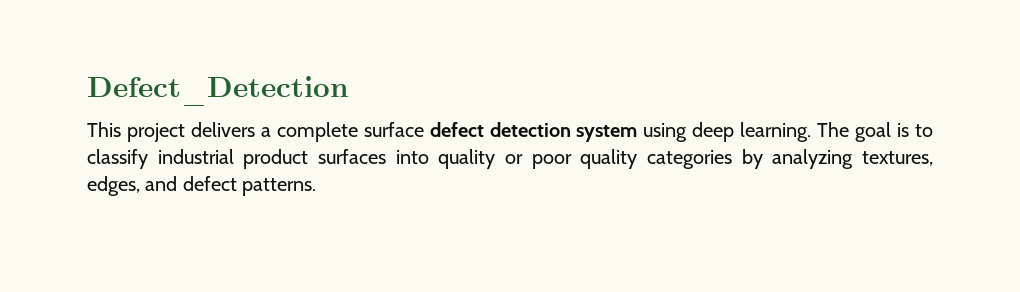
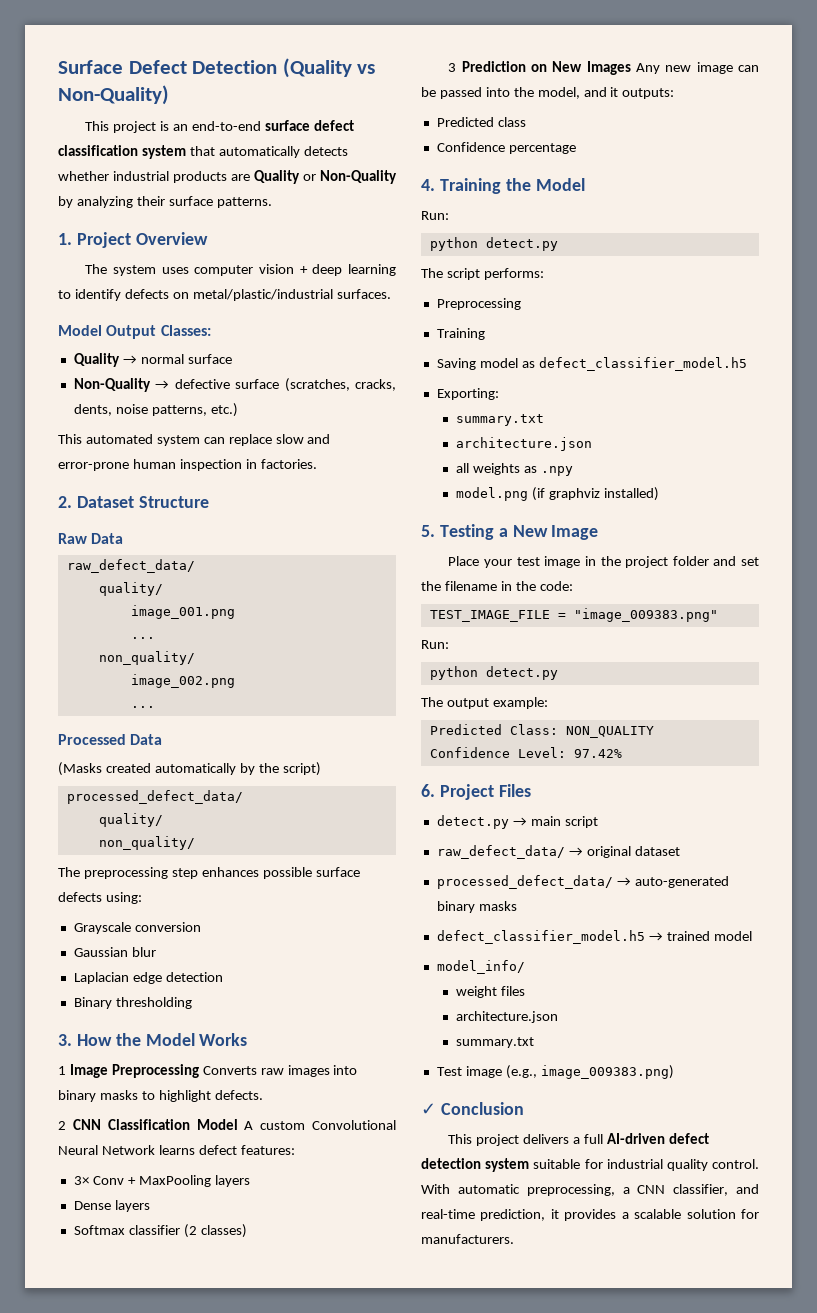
[87,76,349,106] Defect_Detection -> [58,58,376,78] [58,85,169,105] [85,120,354,133] [58,145,348,159] [58,170,397,184] [58,196,272,208] [58,232,208,248] [85,264,396,276] [58,289,391,301] [58,325,211,339] [73,353,232,367] [73,378,397,392] [73,403,238,417] [58,434,331,446] [58,459,317,471] [58,496,209,508] [58,533,124,544] [66,559,195,573] [98,582,163,596] [130,605,235,619] [130,637,155,639] [98,651,195,665] [130,674,235,688] [130,706,155,708] [58,734,163,745] [58,762,321,776] [66,790,243,804] [98,813,163,827] [98,836,195,850] [58,867,360,879] [58,892,142,904] [73,922,201,934] [73,947,156,957] [73,972,223,984] [73,997,192,1009] [58,1033,248,1046] [58,1064,358,1078] [58,1090,263,1102] [58,1119,396,1130] [58,1145,295,1155] [73,1175,250,1187] [73,1200,150,1212] [73,1224,247,1238] [448,61,759,75] [421,87,675,99] [436,117,526,127] [436,142,576,154] [421,178,585,194] [421,211,449,220] [429,237,558,251] [421,268,544,280] [436,298,521,310] [436,328,485,340] [436,357,747,371] [436,388,499,400] [455,414,544,426] [455,437,592,451] [455,463,573,476] [455,487,659,501] [421,524,599,540] [448,556,759,568] [421,581,573,591] [429,608,718,622] [421,640,449,649] [429,666,558,680] [421,697,548,709] [429,724,654,738] [429,747,622,758] [421,784,531,800] [436,815,598,829] [436,845,680,859] [436,875,729,889] [436,901,517,913] [436,930,752,944] [436,960,525,974] [455,986,525,998] [455,1011,558,1023] [455,1037,534,1048] [436,1065,674,1079] [421,1102,524,1115] Surface Defect Detection (Quality vs Non-Quality) // This project is an end-to-end surface defect classification system that automatically detects whether industrial products are Quality or Non-Quality by analyzing their surface patterns. // 1. Project Overview // The system uses computer vision + deep learning to identify defects on metal/plastic/industrial surfaces. // Model Output Classes: // Quality → normal surface // Non-Quality → defective surface (scratches, cracks, dents, noise patterns, etc.) // This automated system can replace slow and error-prone human inspection in factories. // 2. Dataset Structure // Raw Data // raw_defect_data/ // quality/ // image_001.png // ... // non_quality/ // image_002.png // ... // Processed Data // (Masks created automatically by the script) // processed_defect_data/ // quality/ // non_quality/ // The preprocessing step enhances possible surface defects using: // Grayscale conversion // Gaussian blur // Laplacian edge detection // Binary thresholding // 3. How the Model Works // 1 Image Preprocessing Converts raw images into binary masks to highlight defects. // 2 CNN Classification Model A custom Convolutional Neural Network learns defect features: // 3× Conv + MaxPooling layers // Dense layers // Softmax classifier (2 classes) // 3 Prediction on New Images Any new image can be passed into the model, and it outputs: // Predicted class // Confidence percentage // 4. Training the Model // Run: // python detect.py // The script performs: // Preprocessing // Training // Saving model as defect_classifier_model.h5 // Exporting: // summary.txt // architecture.json // all weights as .npy // model.png (if graphviz installed) // 5. Testing a New Image // Place your test image in the project folder and set the filename in the code: // TEST_IMAGE_FILE = "image_009383.png" // Run: // python detect.py // The output example: // Predicted Class: NON_QUALITY // Confidence Level: 97.42% // 6. Project Files // detect.py → main script // raw_defect_data/ → original dataset // processed_defect_data/ → auto-generated binary masks // defect_classifier_model.h5 → trained model // model_info/ // weight files // architecture.json // summary.txt // Test image (e.g., image_009383.png) // ✓ Conclusion
[276,122,424,142] complete surface -> [584,1133,665,1144] full AI-driven
[643,122,933,142] [87,149,933,169] [87,176,317,196] using deep learning. The goal is to classify industrial product surfaces into quality or poor quality categories by analyzing textures, edges, and defect patterns. -> [533,1159,759,1171] [421,1184,759,1196] [421,1209,760,1221] [421,1234,514,1244] suitable for industrial quality control. With automatic preprocessing, a CNN classifier, and real-time prediction, it provides a scalable solution for manufacturers.

